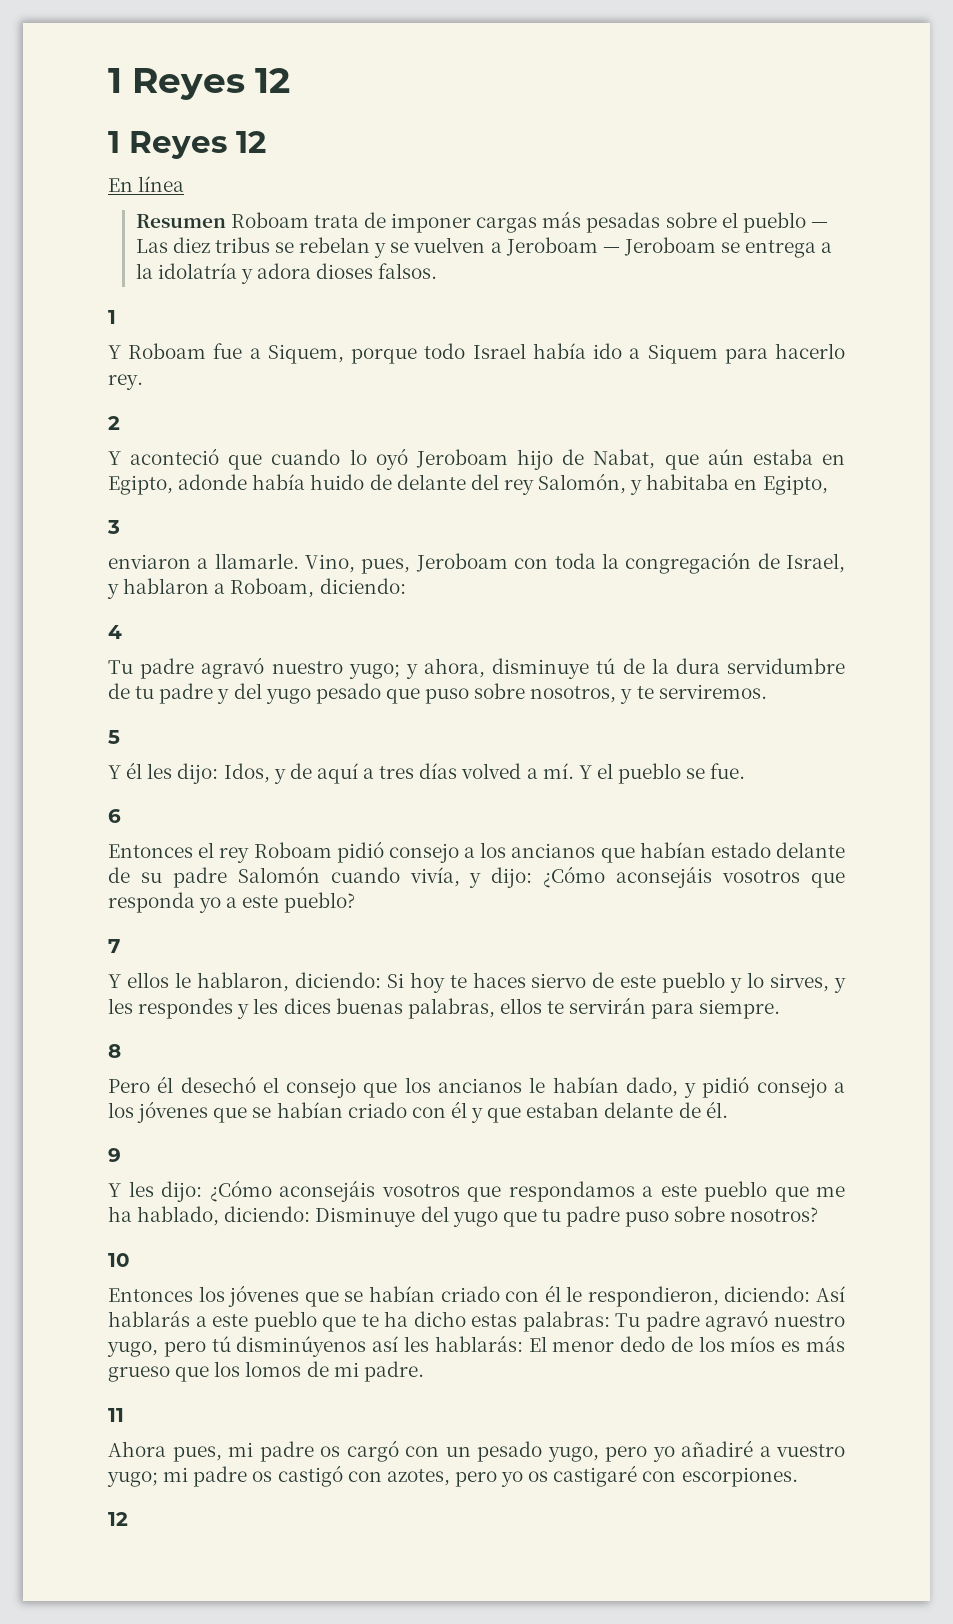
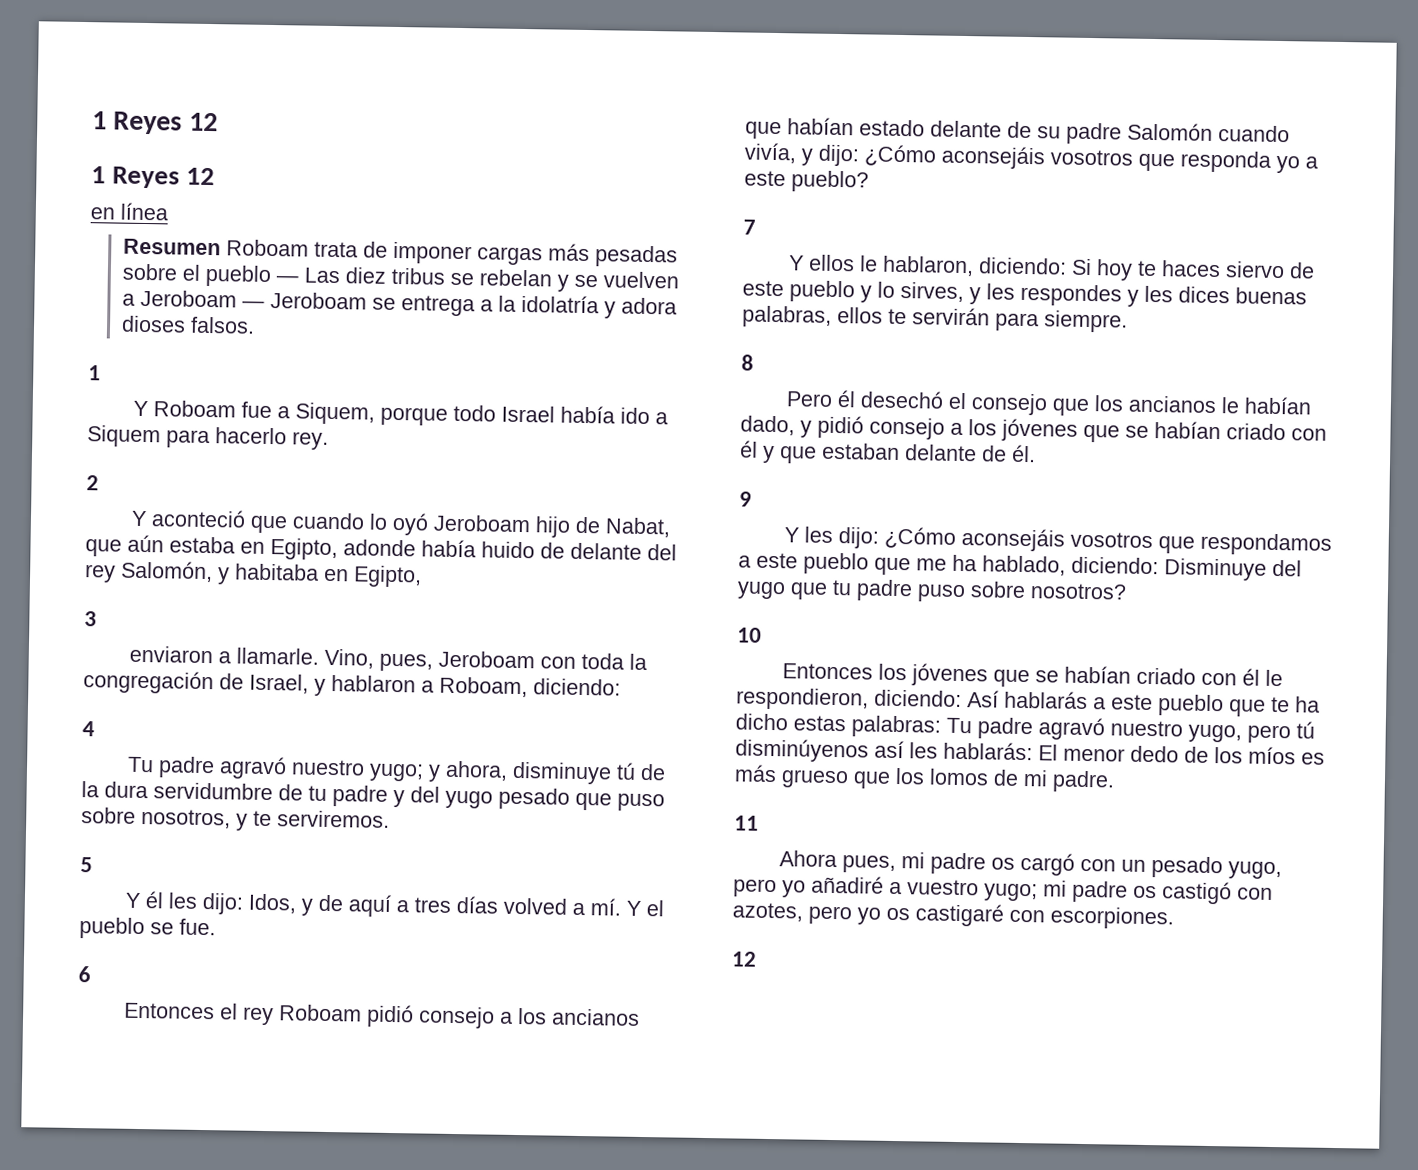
[108,178,133,192] En -> [90,207,115,220] en

